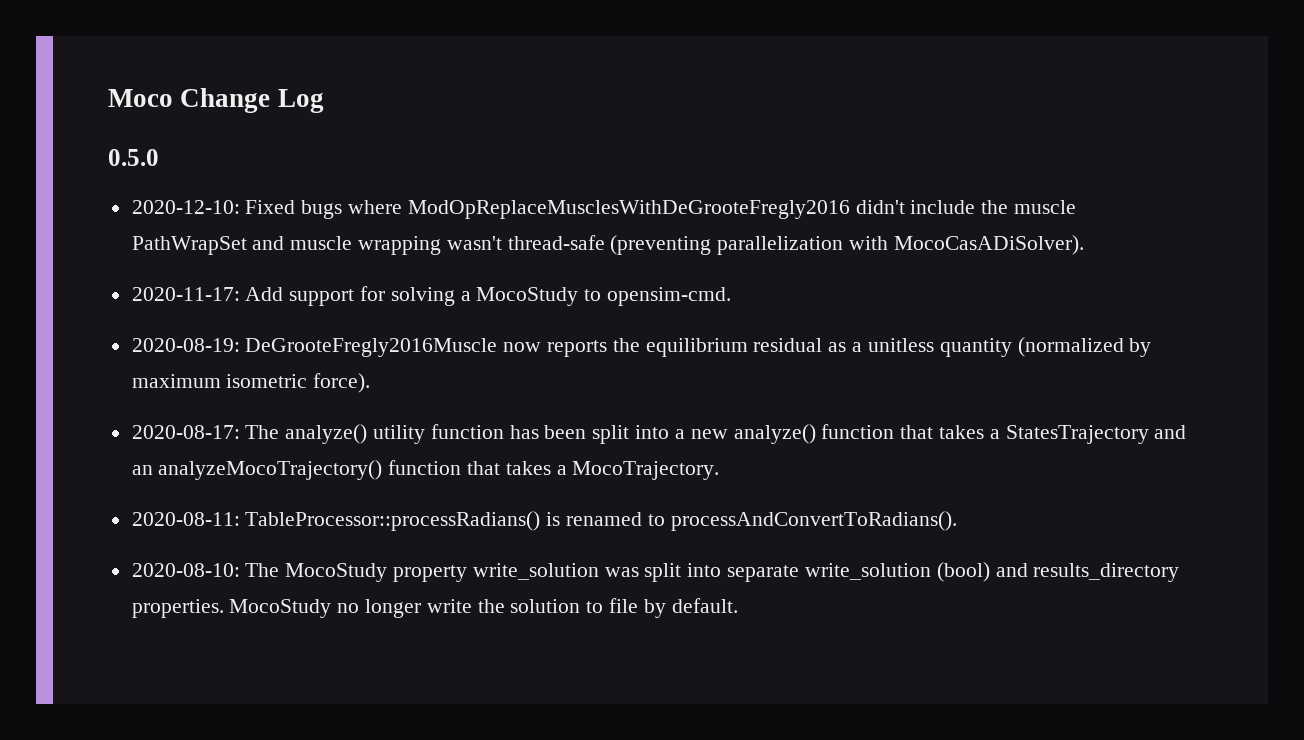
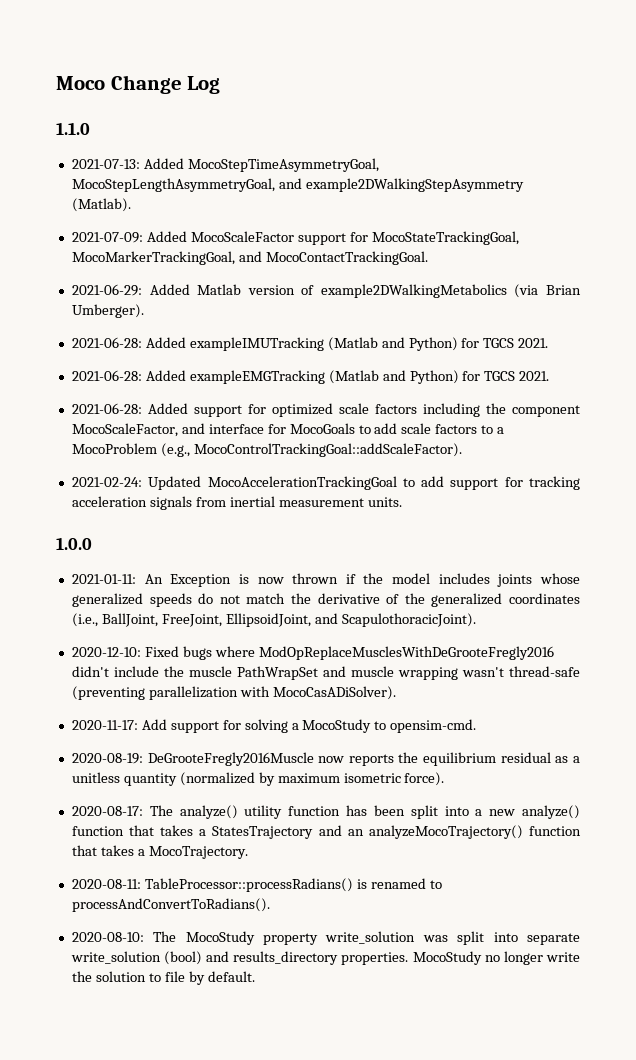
[108,149,159,166] 0.5.0 -> [56,122,90,135] [71,158,379,172] [71,178,524,192] [71,198,131,212] [71,231,519,245] [71,251,428,265] [71,284,581,298] [71,304,144,318] [71,337,549,351] [71,370,550,384] [71,403,580,417] [71,423,505,437] [71,443,462,457] [71,476,580,490] [71,496,402,510] [56,537,92,550] [71,573,580,587] [71,593,580,607] [71,613,476,627] 1.1.0 // 2021-07-13: Added MocoStepTimeAsymmetryGoal, MocoStepLengthAsymmetryGoal, and example2DWalkingStepAsymmetry (Matlab). // 2021-07-09: Added MocoScaleFactor support for MocoStateTrackingGoal, MocoMarkerTrackingGoal, and MocoContactTrackingGoal. // 2021-06-29: Added Matlab version of example2DWalkingMetabolics (via Brian Umberger). // 2021-06-28: Added exampleIMUTracking (Matlab and Python) for TGCS 2021. // 2021-06-28: Added exampleEMGTracking (Matlab and Python) for TGCS 2021. // 2021-06-28: Added support for optimized scale factors including the component MocoScaleFactor, and interface for MocoGoals to add scale factors to a MocoProblem (e.g., MocoControlTrackingGoal::addScaleFactor). // 2021-02-24: Updated MocoAccelerationTrackingGoal to add support for tracking acceleration signals from inertial measurement units. // 1.0.0 // 2021-01-11: An Exception is now thrown if the model includes joints whose generalized speeds do not match the derivative of the generalized coordinates (i.e., BallJoint, FreeJoint, EllipsoidJoint, and ScapulothoracicJoint).

